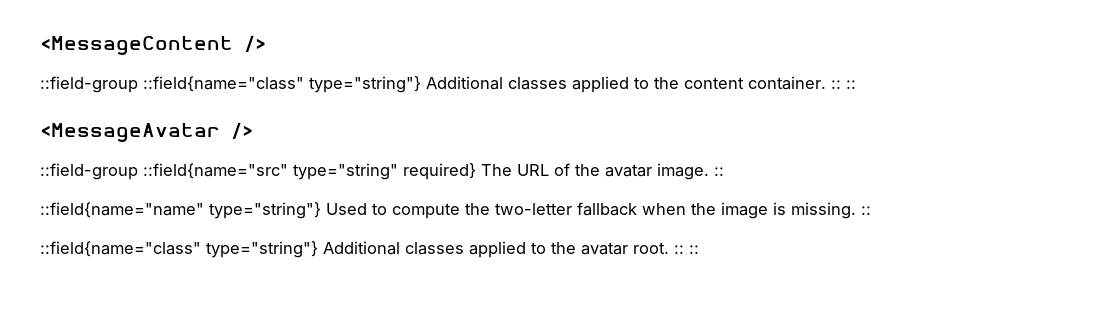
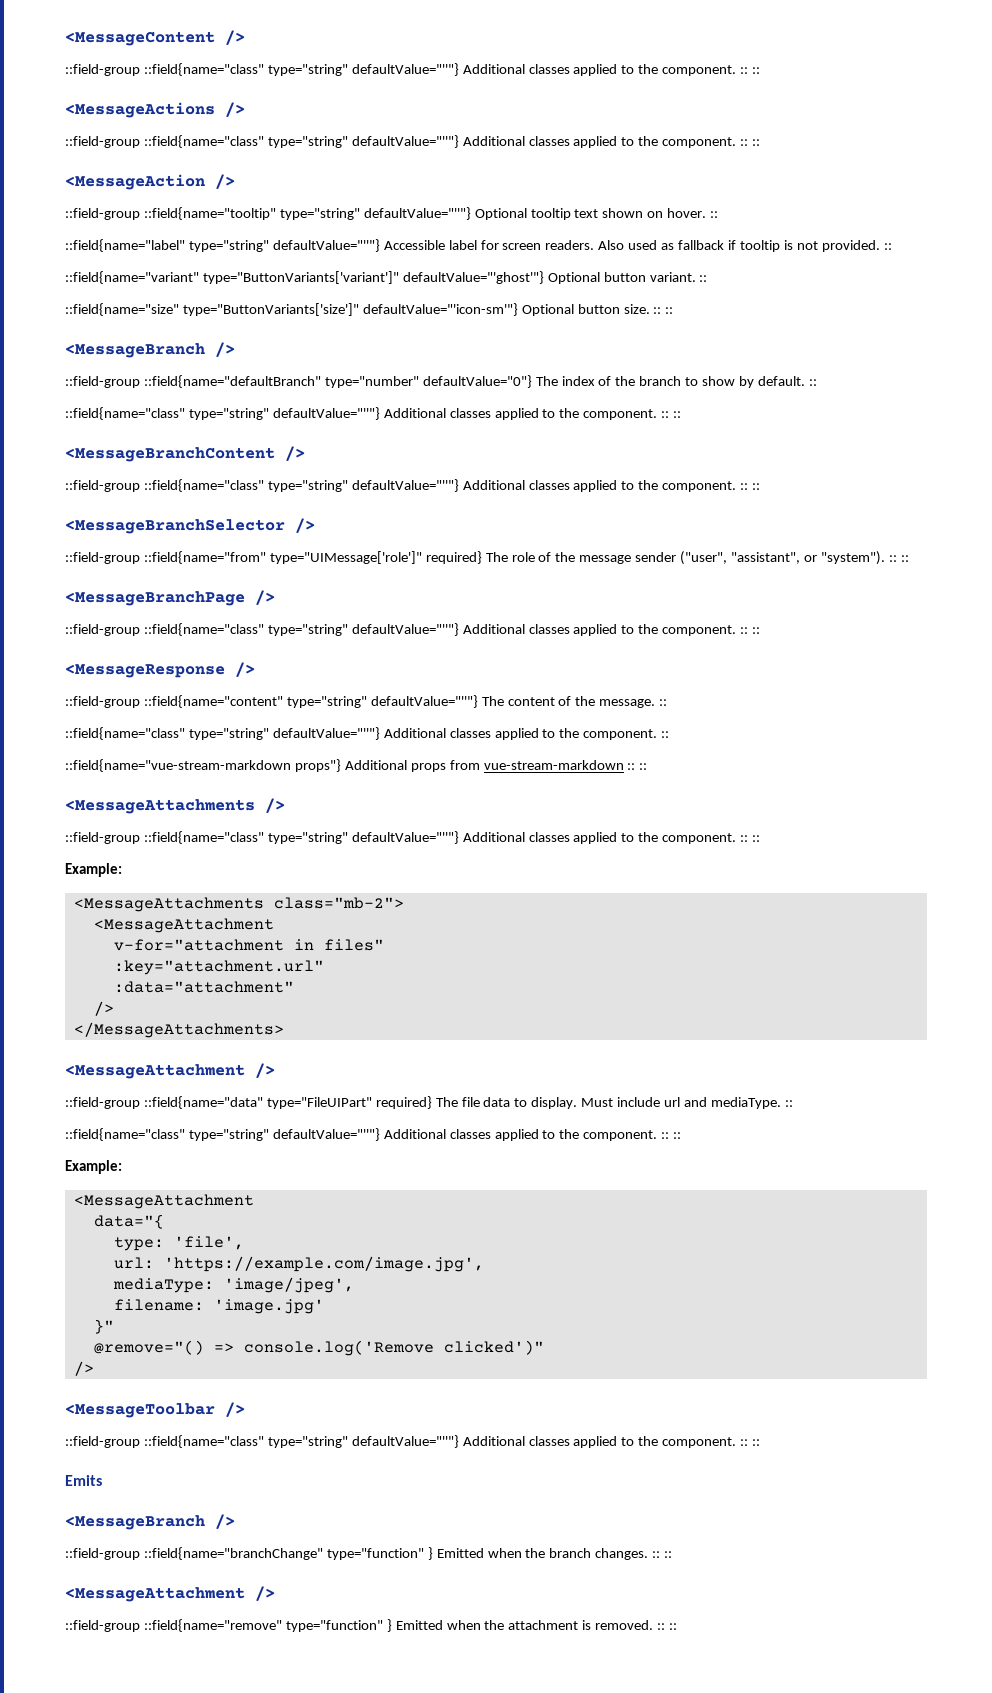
[309,76,856,93] [40,122,253,142] [40,163,724,180] [40,202,871,219] [40,241,699,258] type="string"} Additional classes applied to the content container. :: :: // <MessageAvatar /> // ::field-group ::field{name="src" type="string" required} The URL of the avatar image. :: // ::field{name="name" type="string"} Used to compute the two-letter fallback when the image is missing. :: // ::field{name="class" type="string"} Additional classes applied to the avatar root. :: :: -> [267,63,761,76] [65,102,245,118] [65,135,761,148] [65,174,235,190] [65,207,719,220] [65,239,892,252] [65,271,708,284] [65,303,674,316] [65,342,235,358] [65,375,817,388] [65,407,682,420] [65,446,305,462] [65,479,761,492] [65,518,315,534] [65,551,909,565] [65,590,275,606] [65,623,761,636] [65,662,255,678] [65,695,668,708] [65,727,670,740] [65,759,648,772] [65,798,285,814] [65,831,761,844] [65,863,122,877] [73,897,404,912] [93,918,274,933] [113,939,384,951] [113,960,324,975] [113,981,294,993] [93,1001,114,1016] [73,1022,284,1038] [65,1063,275,1079] [65,1096,793,1109] [65,1128,682,1141] [65,1160,122,1174] [73,1194,254,1209] [93,1214,164,1229] [113,1236,244,1251] [113,1256,484,1272] [112,1277,354,1293] [113,1299,324,1314] [93,1319,114,1334] [93,1340,544,1356] [73,1361,94,1376] [65,1402,245,1418] [65,1435,761,1448] [65,1475,102,1486] [65,1514,235,1530] [65,1547,673,1560] [65,1586,275,1602] [65,1619,678,1632] type="string" defaultValue="''"} Additional classes applied to the component. :: :: // <MessageActions /> // ::field-group ::field{name="class" type="string" defaultValue="''"} Additional classes applied to the component. :: :: // <MessageAction /> // ::field-group ::field{name="tooltip" type="string" defaultValue="''"} Optional tooltip text shown on hover. :: // ::field{name="label" type="string" defaultValue="''"} Accessible label for screen readers. Also used as fallback if tooltip is not provided. :: // ::field{name="variant" type="ButtonVariants['variant']" defaultValue="'ghost'"} Optional button variant. :: // ::field{name="size" type="ButtonVariants['size']" defaultValue="'icon-sm'"} Optional button size. :: :: // <MessageBranch /> // ::field-group ::field{name="defaultBranch" type="number" defaultValue="0"} The index of the branch to show by default. :: // ::field{name="class" type="string" defaultValue="''"} Additional classes applied to the component. :: :: // <MessageBranchContent /> // ::field-group ::field{name="class" type="string" defaultValue="''"} Additional classes applied to the component. :: :: // <MessageBranchSelector /> // ::field-group ::field{name="from" type="UIMessage['role']" required} The role of the message sender ("user", "assistant", or "system"). :: :: // <MessageBranchPage /> // ::field-group ::field{name="class" type="string" defaultValue="''"} Additional classes applied to the component. :: :: // <MessageResponse /> // ::field-group ::field{name="content" type="string" defaultValue="''"} The content of the message. :: // ::field{name="class" type="string" defaultValue="''"} Additional classes applied to the component. :: // ::field{name="vue-stream-markdown props"} Additional props from vue-stream-markdown :: :: // <MessageAttachments /> // ::field-group ::field{name="class" type="string" defaultValue="''"} Additional classes applied to the component. :: :: // Example: // <MessageAttachments class="mb-2"> // <MessageAttachment // v-for="attachment in files" // :key="attachment.url" // :data="attachment" // /> // </MessageAttachments> // <MessageAttachment /> // ::field-group ::field{name="data" type="FileUIPart" required} The file data to display. Must include url and mediaType. :: // ::field{name="class" type="string" defaultValue="''"} Additional classes applied to the component. :: :: // Example: // <MessageAttachment // data="{ // type: 'file', // url: 'https://example.com/image.jpg', // mediaType: 'image/jpeg', // filename: 'image.jpg' // }" // @remove="() => console.log('Remove clicked')" // /> // <MessageToolbar /> // ::field-group ::field{name="class" type="string" defaultValue="''"} Additional classes applied to the component. :: :: // Emits // <MessageBranch /> // ::field-group ::field{name="branchChange" type="function" } Emitted when the branch changes. :: :: // <MessageAttachment /> // ::field-group ::field{name="remove" type="function" } Emitted when the attachment is removed. :: ::

